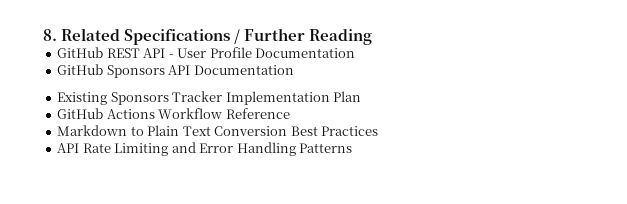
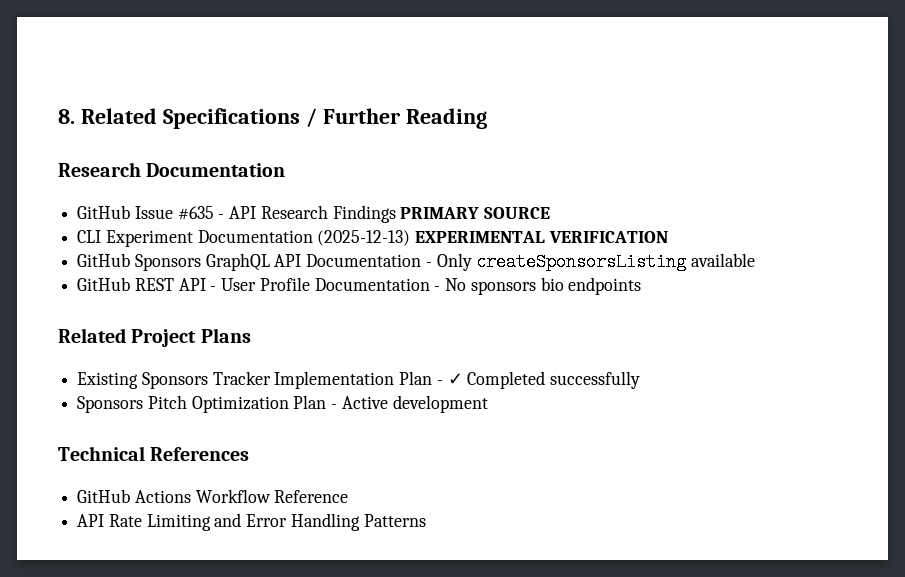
(373, 37) none -> [58,162,286,177] [77,205,551,223] [77,230,668,247] [77,253,756,271] // Research Documentation // GitHub Issue #635 - API Research Findings PRIMARY SOURCE // CLI Experiment Documentation (2025-12-13) EXPERIMENTAL VERIFICATION // GitHub Sponsors GraphQL API Documentation - Only createSponsorsListing available
[57,64,294,78] // GitHub Sponsors API Documentation -> [434,277,642,295] [58,328,251,347] - No sponsors bio endpoints // Related Project Plans
[57,108,290,119] [57,125,379,136] // GitHub Actions Workflow Reference // Markdown to Plain Text Conversion Best Practices -> [436,371,641,389] [77,395,488,413] [58,446,250,461] [77,489,349,503] - ✓ Completed successfully // Sponsors Pitch Optimization Plan - Active development // Technical References // GitHub Actions Workflow Reference

